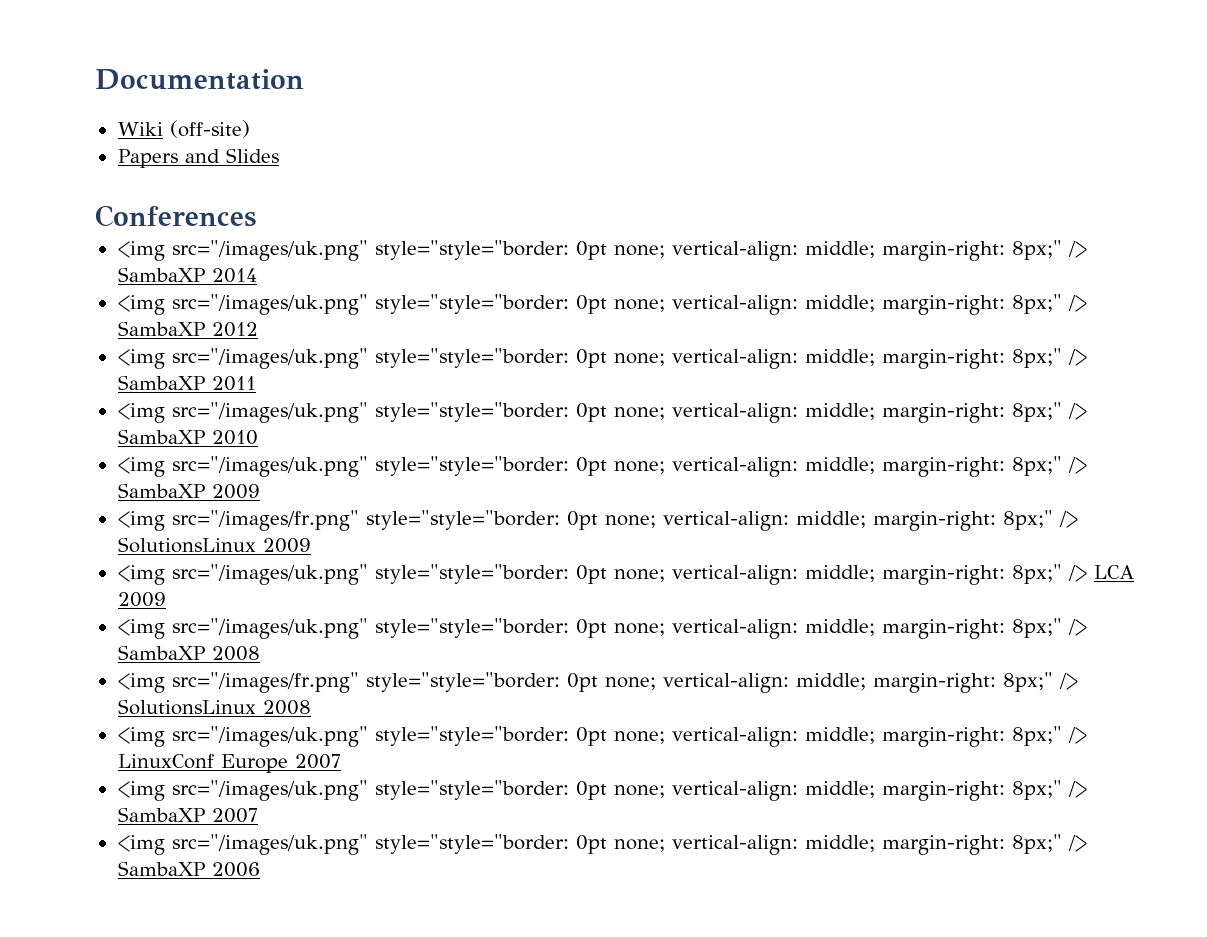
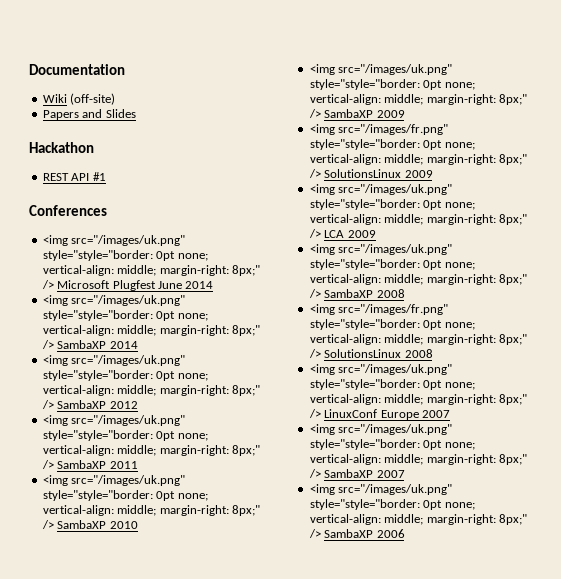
[95,205,256,227] Conferences -> [29,142,94,153] [42,172,106,181] [29,205,107,216] [42,235,186,246] [42,250,208,261] [42,265,260,276] [41,280,214,291] Hackathon // REST API #1 // Conferences // <img src="/images/uk.png" style="style="border: 0pt none; vertical-align: middle; margin-right: 8px;" /> Microsoft Plugfest June 2014

